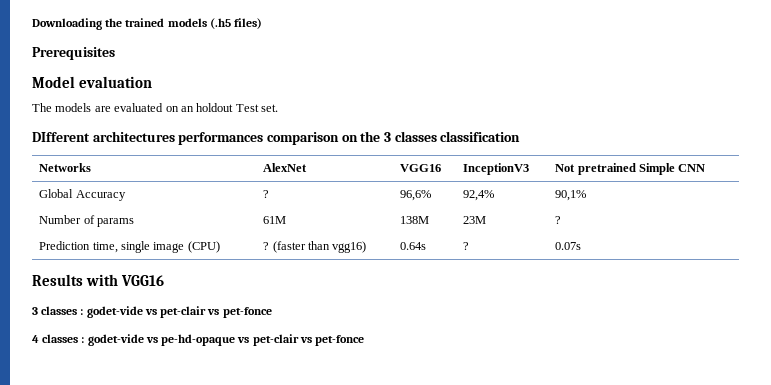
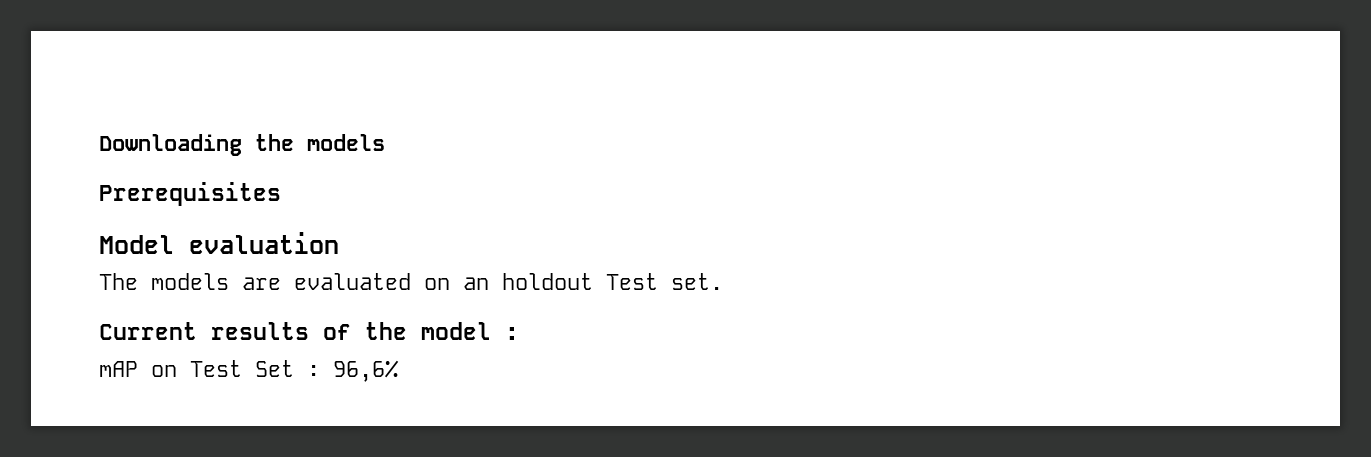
[125,18,263,29] trained models (.h5 files) -> [307,134,385,151] models
[32,131,521,145] [39,163,92,172] [263,163,308,172] [400,164,442,172] [463,163,530,175] [555,163,706,175] [39,189,126,201] [263,190,270,198] [400,190,432,201] [463,190,495,201] [555,190,587,201] [39,215,135,227] [263,216,287,224] [400,216,430,224] [463,216,487,224] [555,216,562,224] [39,241,220,253] [263,241,367,253] [400,242,427,250] [463,242,470,250] [555,242,582,250] [32,274,165,286] [32,306,272,318] [32,334,365,346] DIfferent architectures performances comparison on the 3 classes classification // Networks | AlexNet | VGG16 | InceptionV3 | Not pretrained Simple CNN // Global Accuracy | ? | 96,6% | 92,4% | 90,1% // Number of params | 61M | 138M | 23M | ? // Prediction time, single image (CPU) | ? (faster than vgg16) | 0.64s | ? | 0.07s // Results with VGG16 // 3 classes : godet-vide vs pet-clair vs pet-fonce // 4 classes : godet-vide vs pe-hd-opaque vs pet-clair vs pet-fonce -> [99,322,519,340] [99,360,399,382] Current results of the model : // mAP on Test Set : 96,6%

